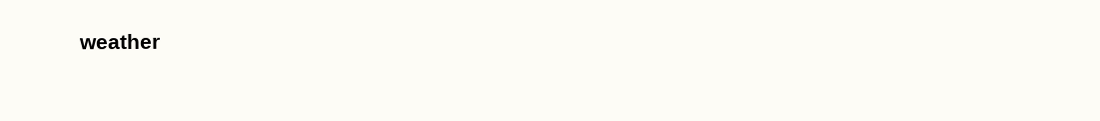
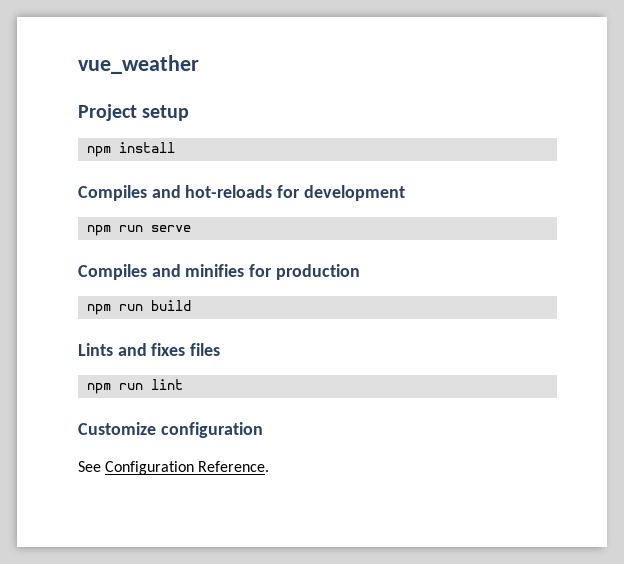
[78,33,160,50] weather -> [78,55,199,74] [78,104,190,121] [87,142,176,157] [78,185,405,201] [87,225,192,236] [78,264,360,280] [87,300,192,315] [78,343,221,356] [87,379,184,394] [78,422,263,438] [78,461,270,475] vue_weather // Project setup // npm install // Compiles and hot-reloads for development // npm run serve // Compiles and minifies for production // npm run build // Lints and fixes files // npm run lint // Customize configuration // See Configuration Reference.

